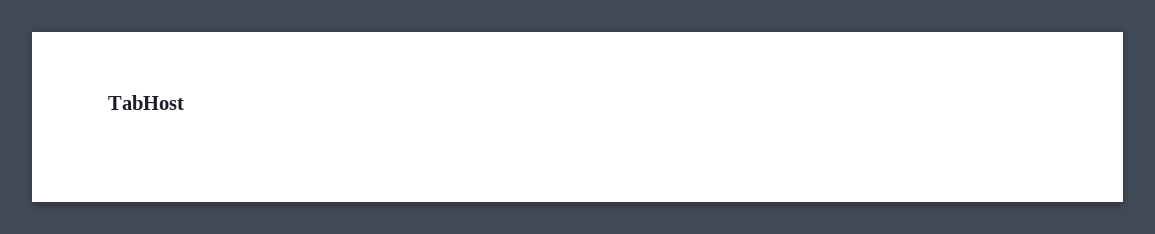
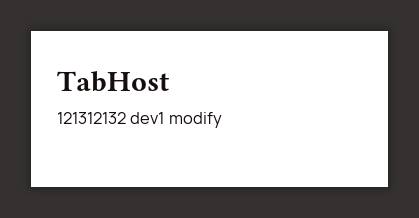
(184, 102) none -> [57,112,222,128] // 121312132 dev1 modify

